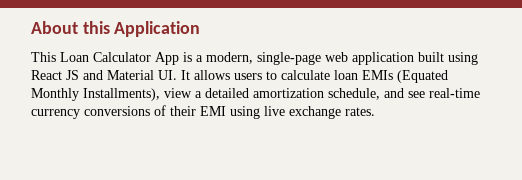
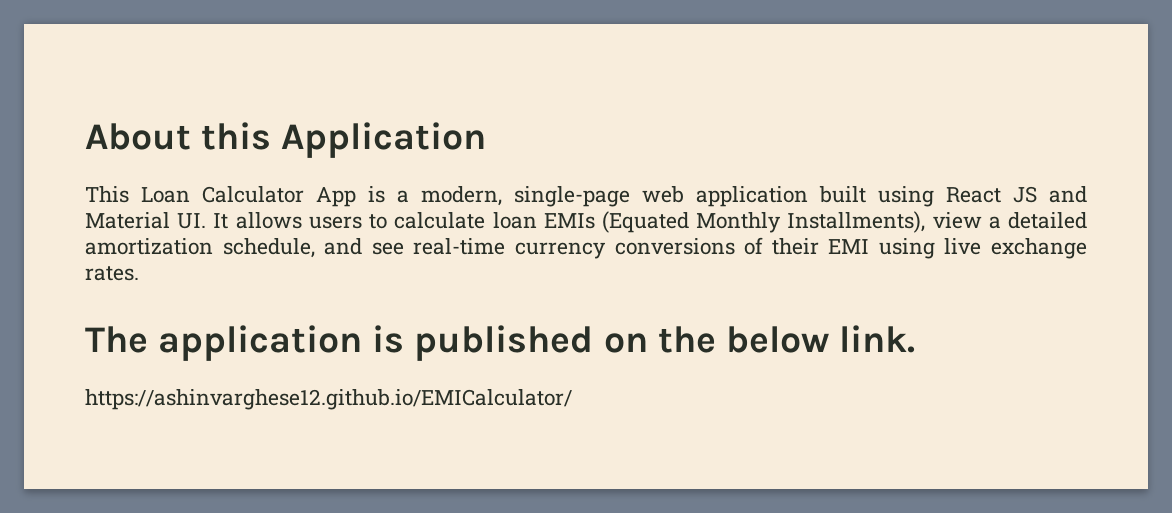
(375, 111) none -> [85,325,915,361] [85,389,572,410] // The application is published on the below link. // https://ashinvarghese12.github.io/EMICalculator/

